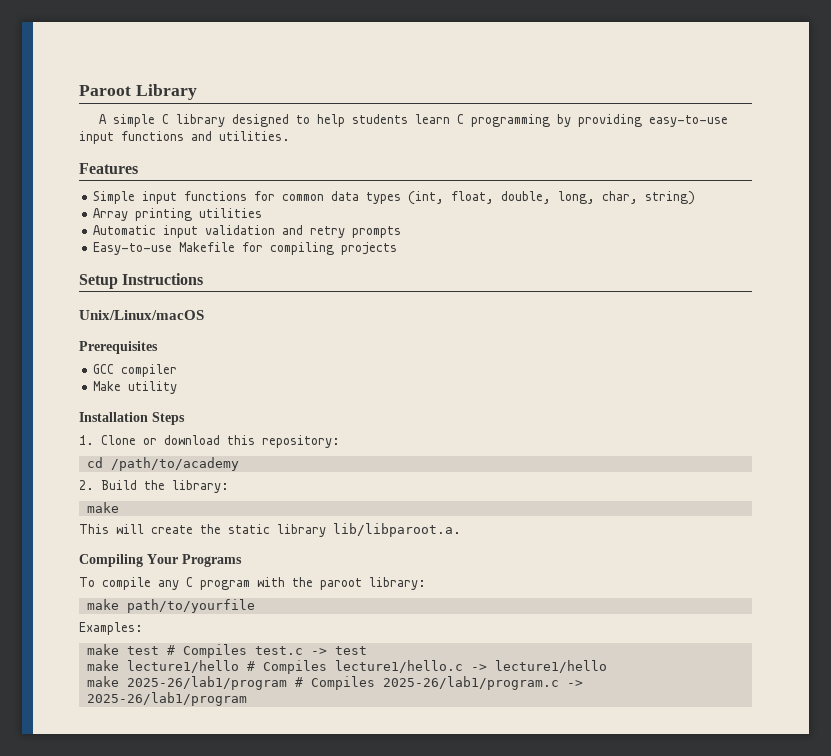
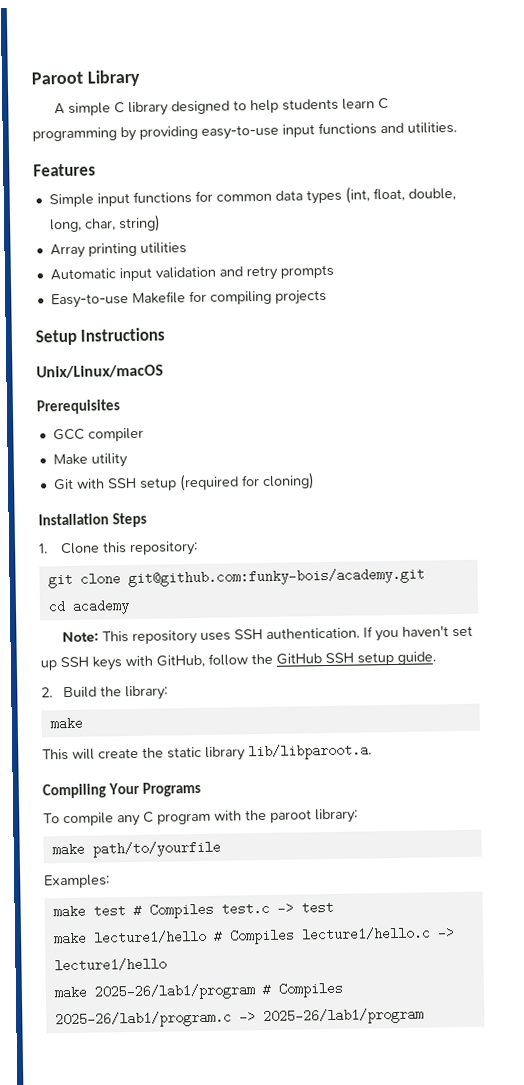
(178, 387) none -> [53,472,315,492] // Git with SSH setup (required for cloning)
[142,435,220,445] or download -> (100, 548) none
[86,457,239,471] cd /path/to/academy -> [47,567,425,589] [47,599,130,615] [61,625,473,646] [40,651,436,671] git clone git@github.com:funky-bois/academy.git // cd academy // Note: This repository uses SSH authentication. If you haven't set up SSH keys with GitHub, follow the GitHub SSH setup guide.

